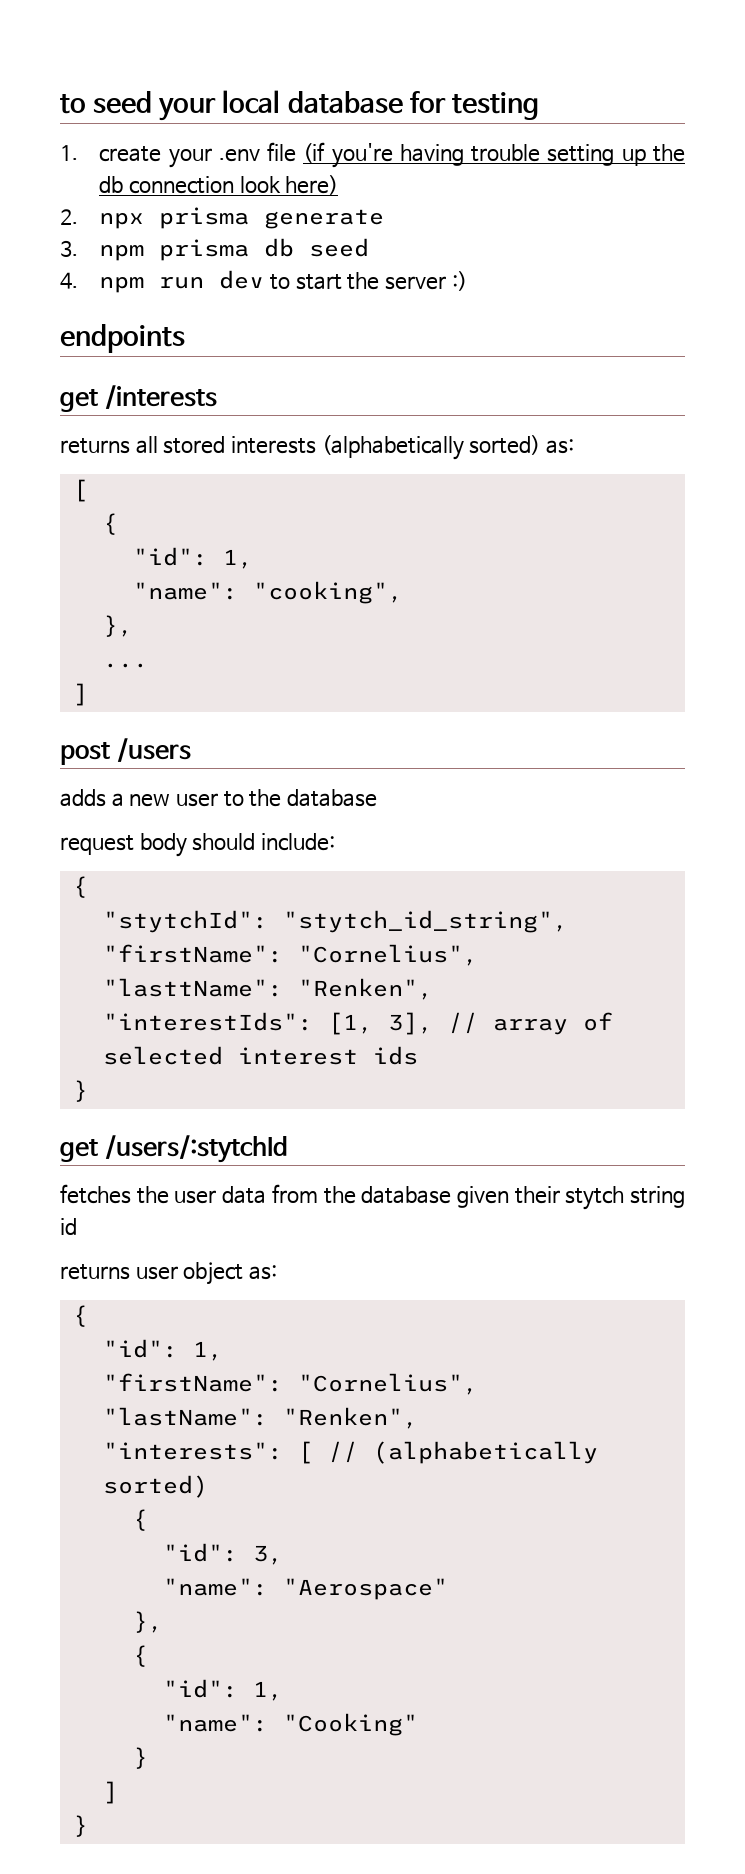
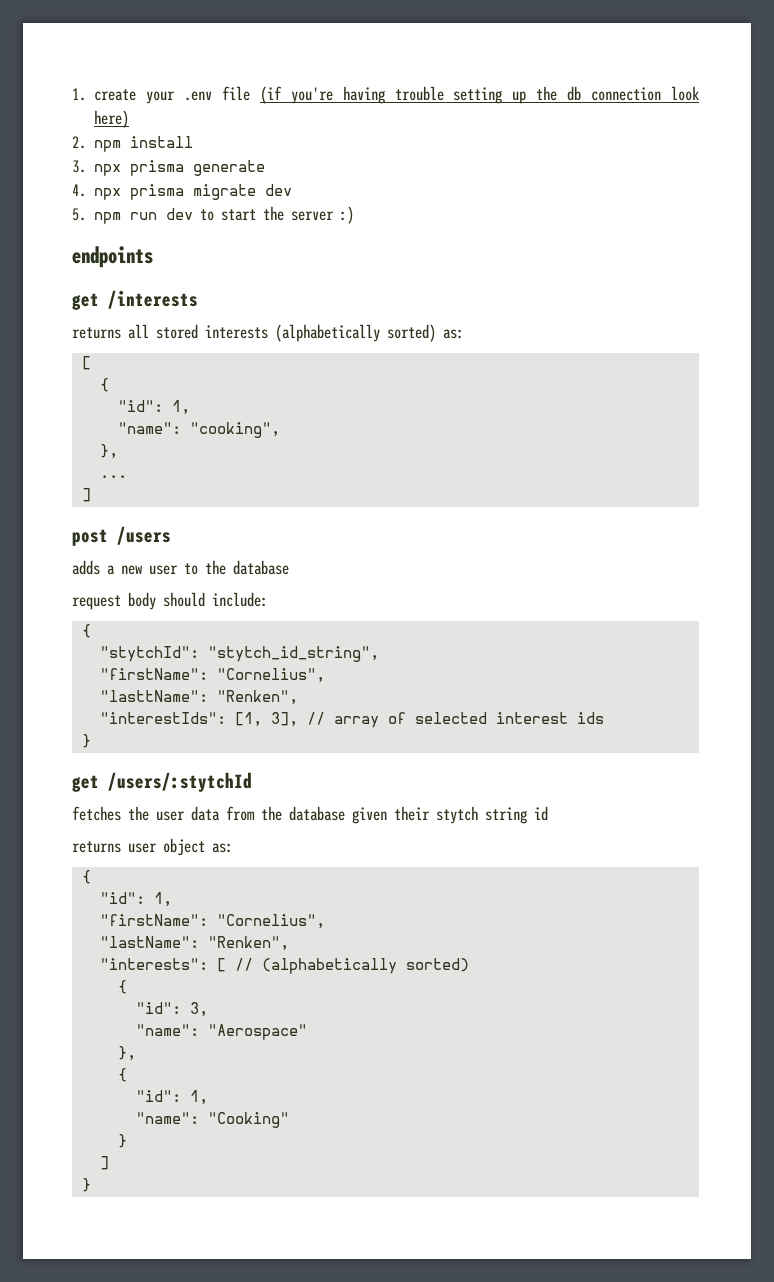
[60,90,539,121] to seed your local database for testing // -> (72, 94) none
(78, 217) none -> [94,136,194,152] [72,160,86,173] npm install // 3.
[60,238,370,261] [60,272,78,289] 3. npm prisma db seed // 4. -> [72,184,293,200] [72,208,86,221] 4. npx prisma migrate dev // 5.

